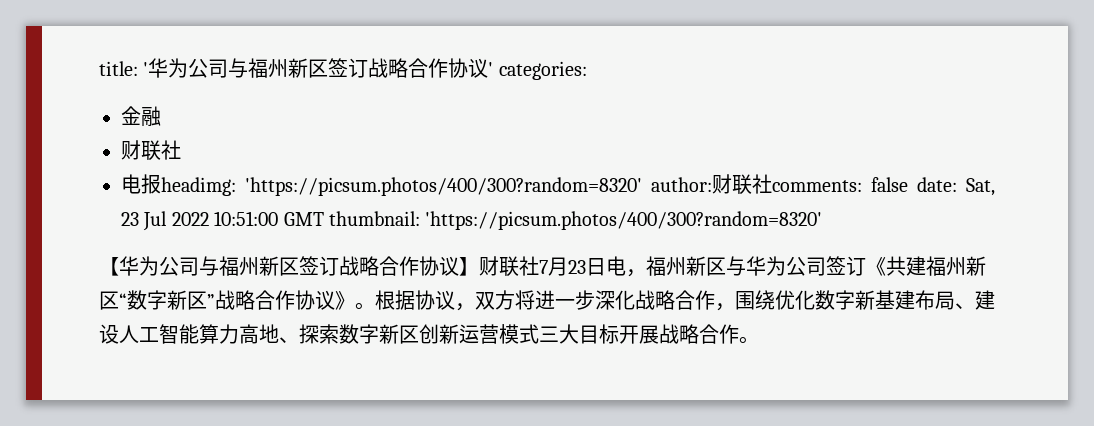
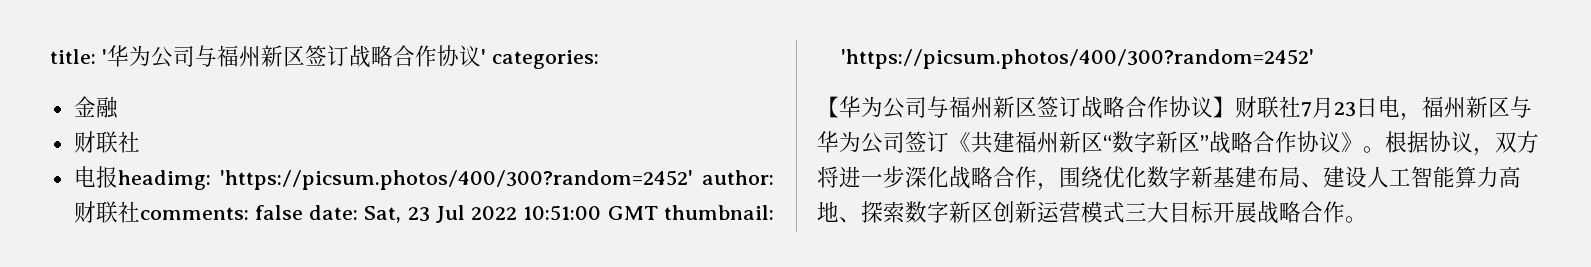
[245,177,642,196] 'https://picsum.photos/400/300?random=8320' -> [219,170,693,190] 'https://picsum.photos/400/300?random=2452'
[425,211,823,230] 'https://picsum.photos/400/300?random=8320' -> [840,49,1314,69] 'https://picsum.photos/400/300?random=2452'

